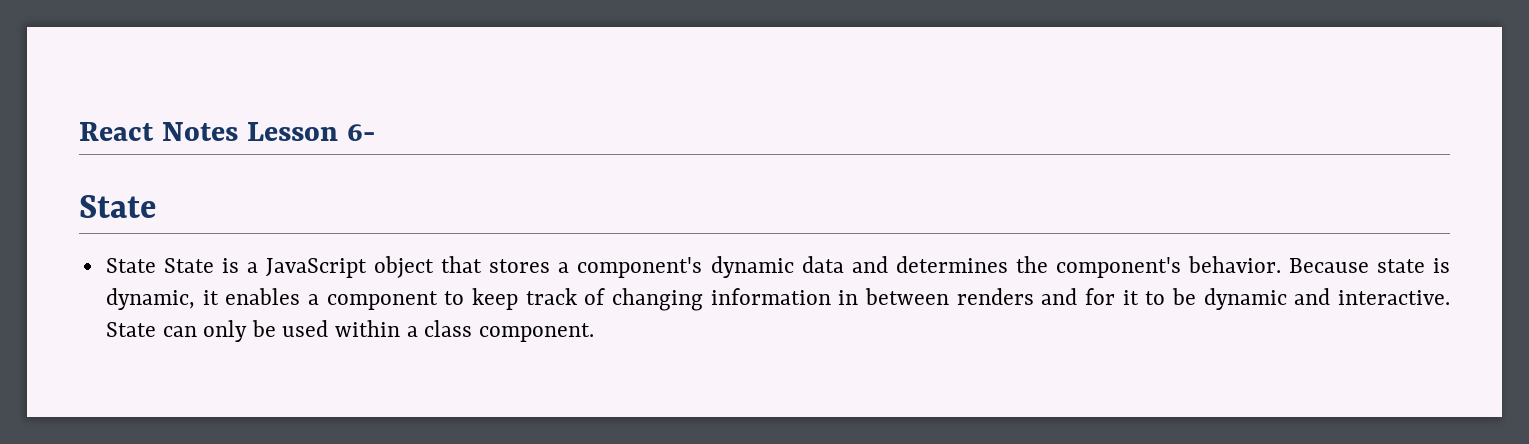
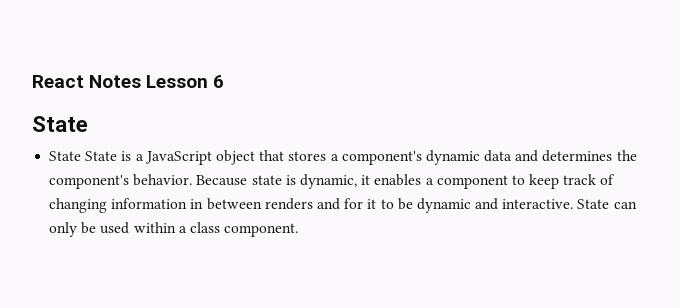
[346,124,375,141] 6- -> [213,75,225,88] 6

